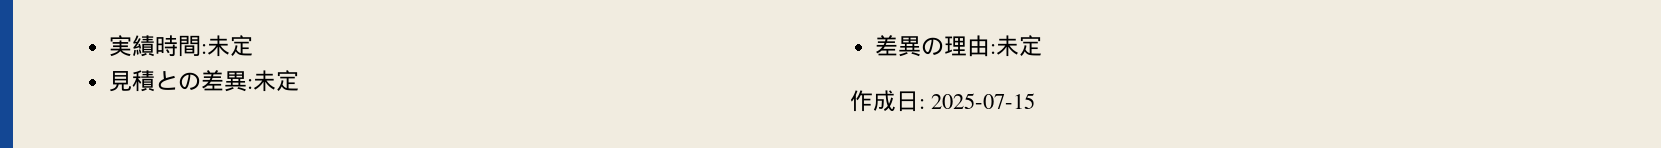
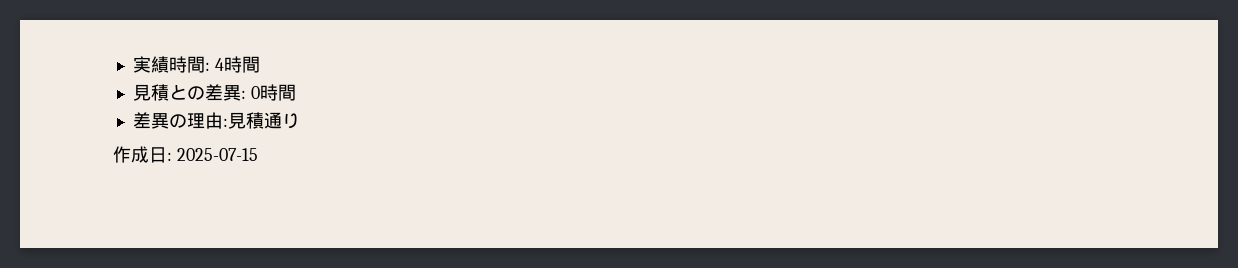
[206,35,253,57] 未定 -> [214,56,260,73] 4時間
[252,70,299,92] 未定 -> [250,84,296,101] 0時間
[995,35,1042,57] 未定 -> [227,112,300,129] 見積通り

